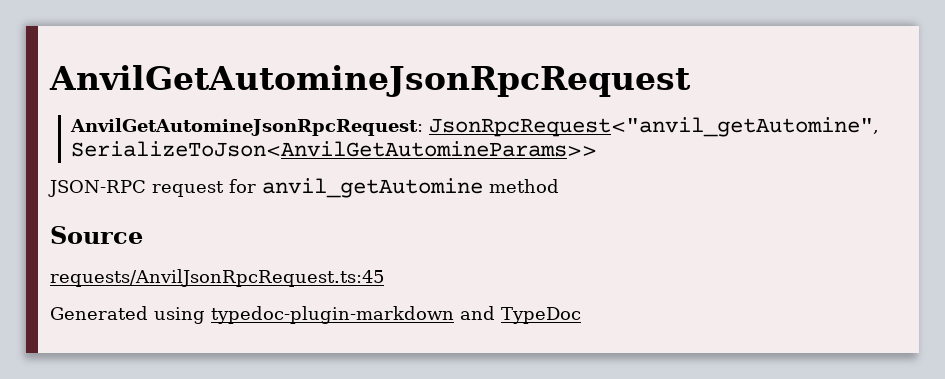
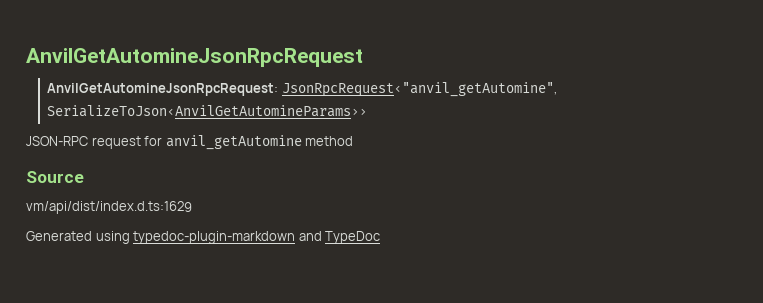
[50,269,384,287] requests/AnvilJsonRpcRequest.ts:45 -> [26,201,192,214] vm/api/dist/index.d.ts:1629

